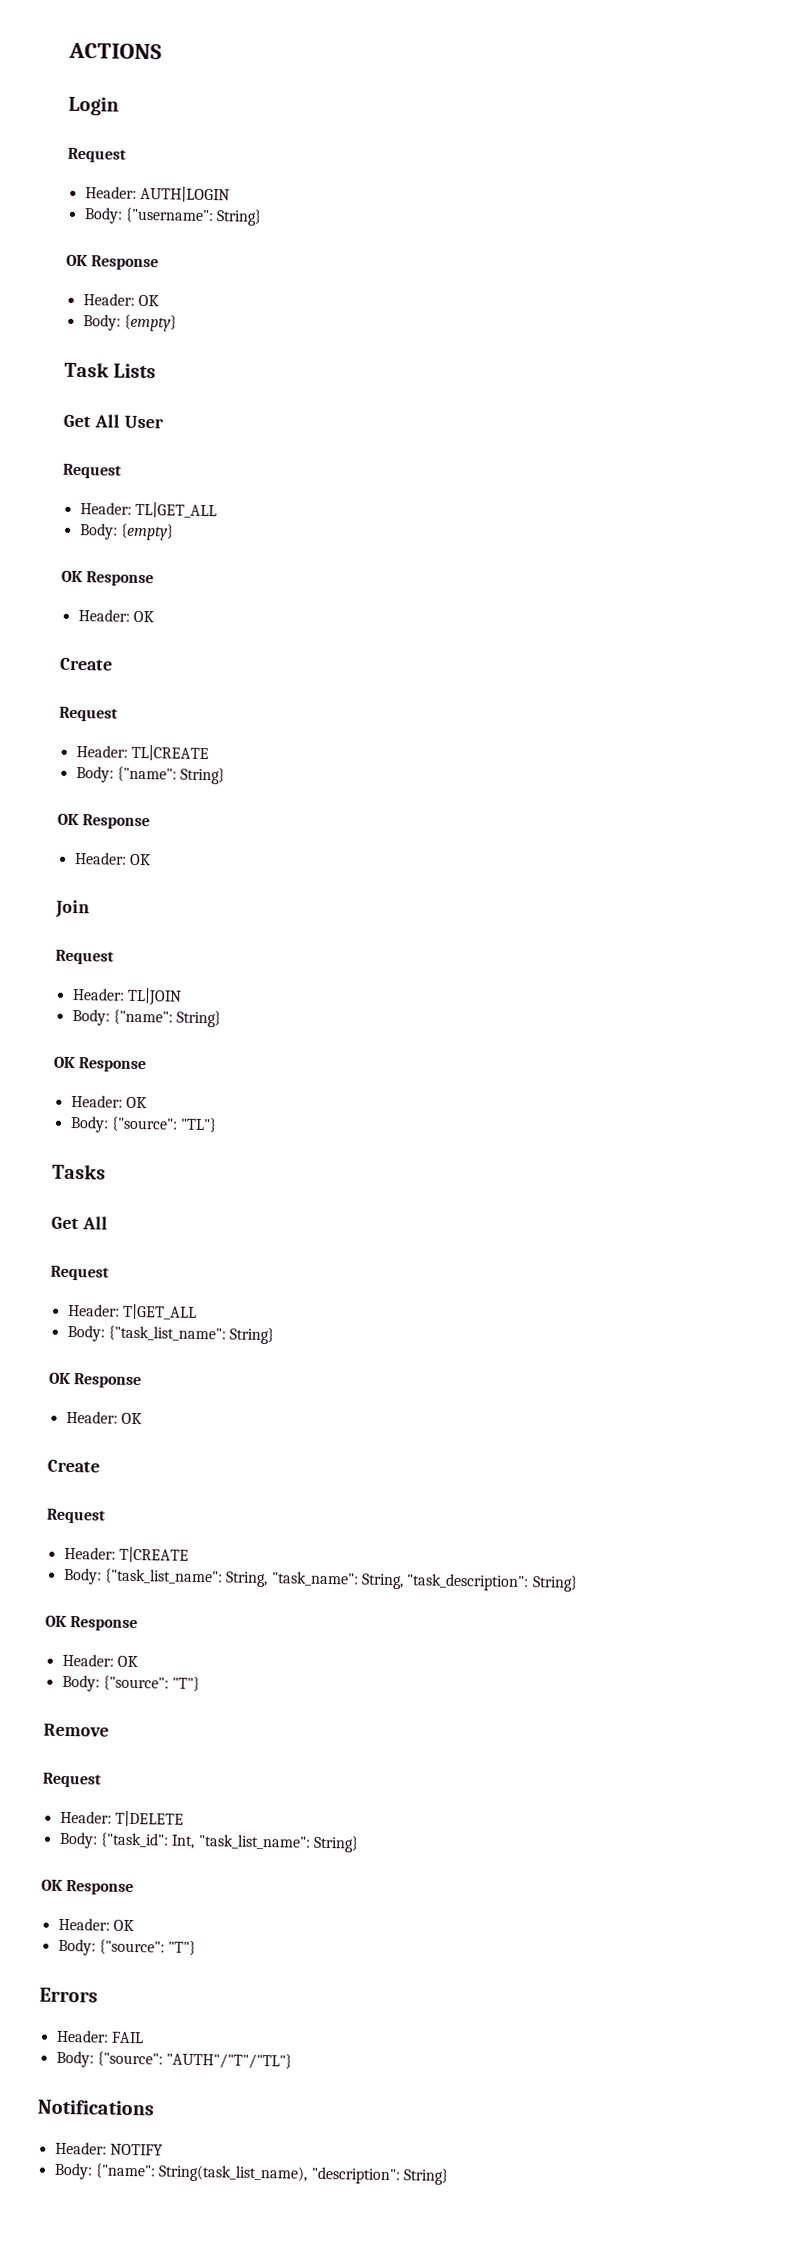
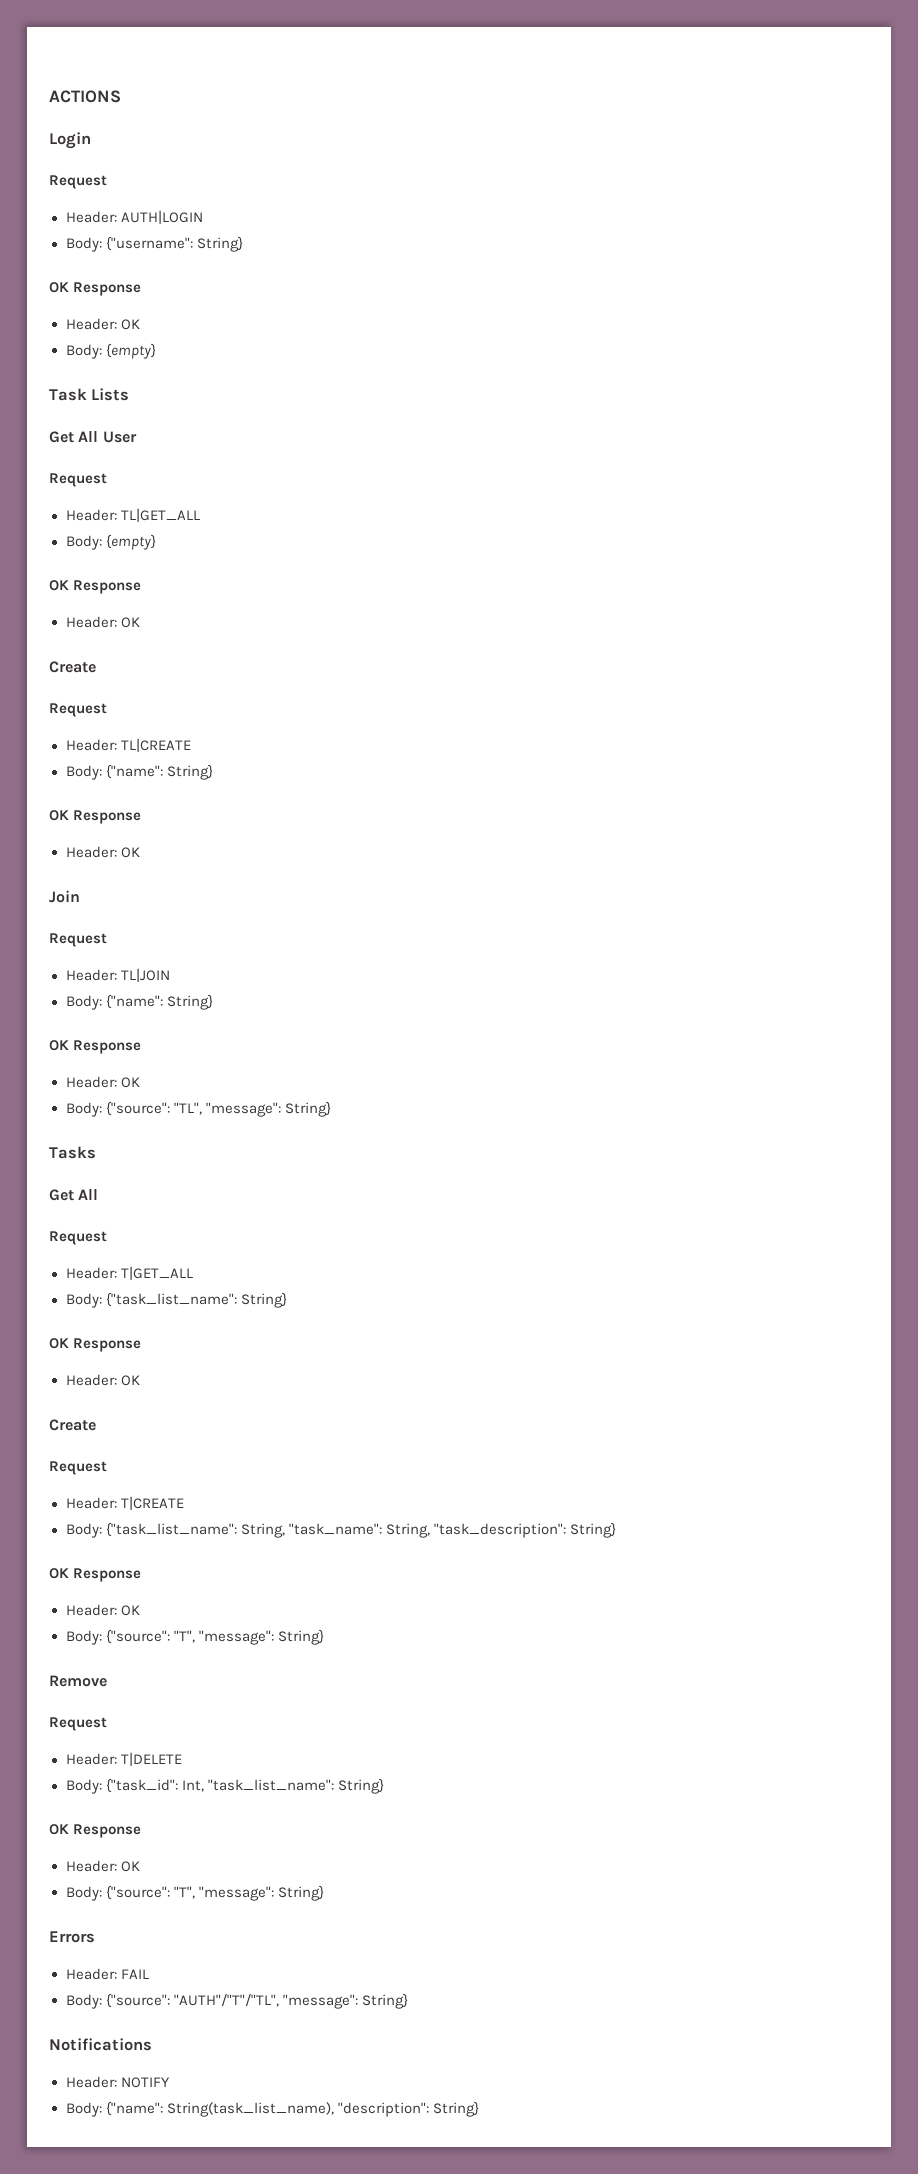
[180,1117,218,1133] "TL"} -> [173,1101,331,1117] "TL", "message": String}
[172,1676,201,1692] "T"} -> [173,1629,324,1645] "T", "message": String}
[168,1940,197,1956] "T"} -> [173,1885,324,1901] "T", "message": String}
[166,2052,293,2070] "AUTH"/"T"/"TL"} -> [173,1993,408,2009] "AUTH"/"T"/"TL", "message": String}

